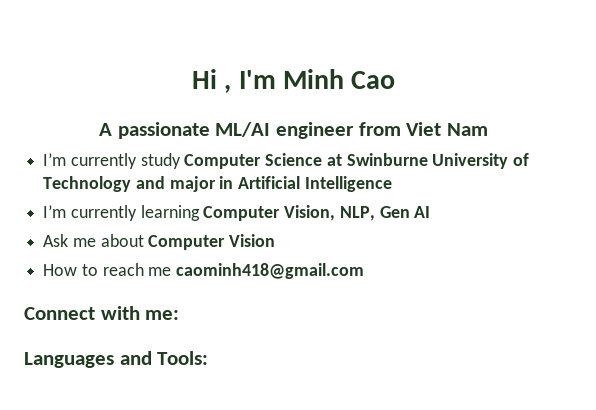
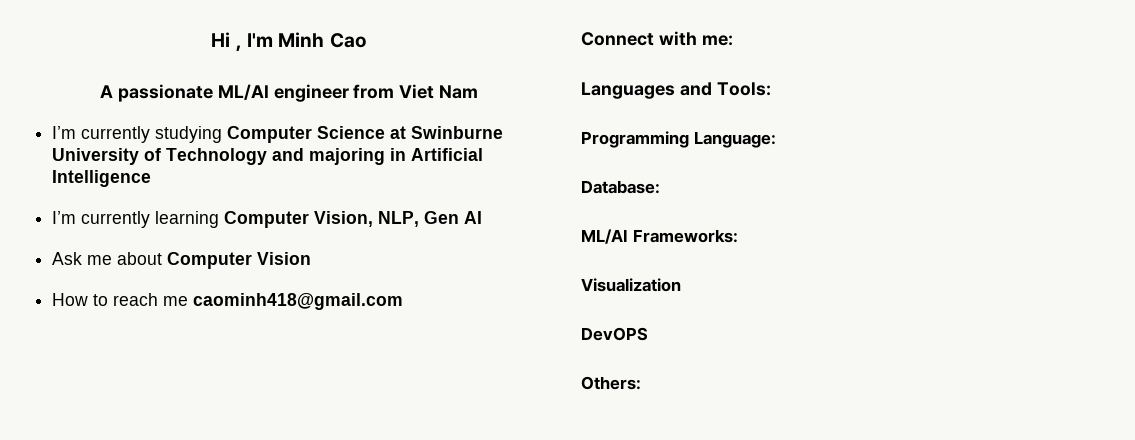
[140,153,181,169] study -> [155,126,223,143] studying
[169,176,216,192] major -> [309,148,386,165] majoring
(209, 358) none -> [581,131,776,148] [581,180,660,194] [581,229,738,244] [581,278,681,292] [581,327,648,341] [581,376,641,390] // Programming Language: // Database: // ML/AI Frameworks: // Visualization // DevOPS // Others:

